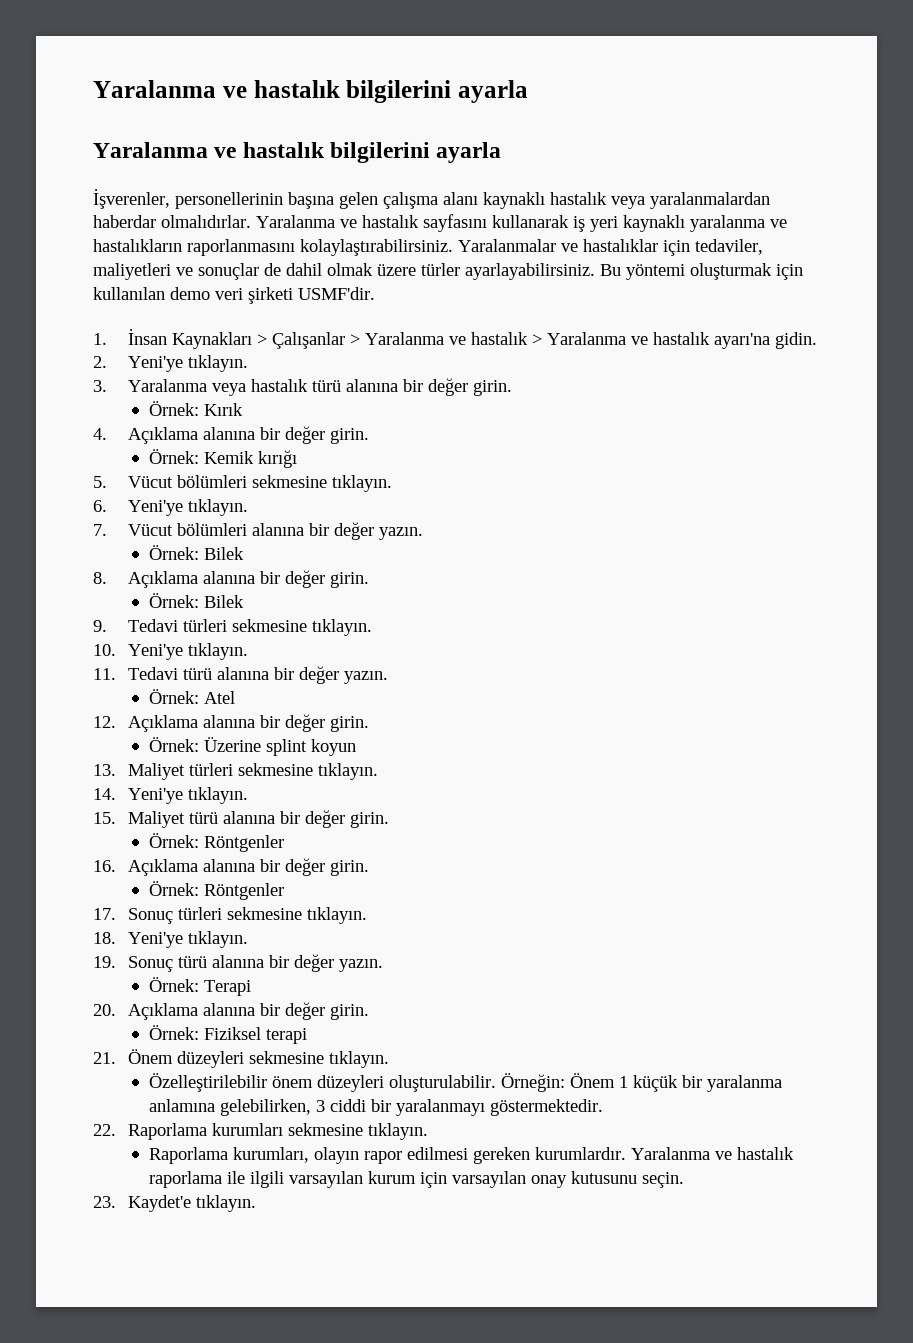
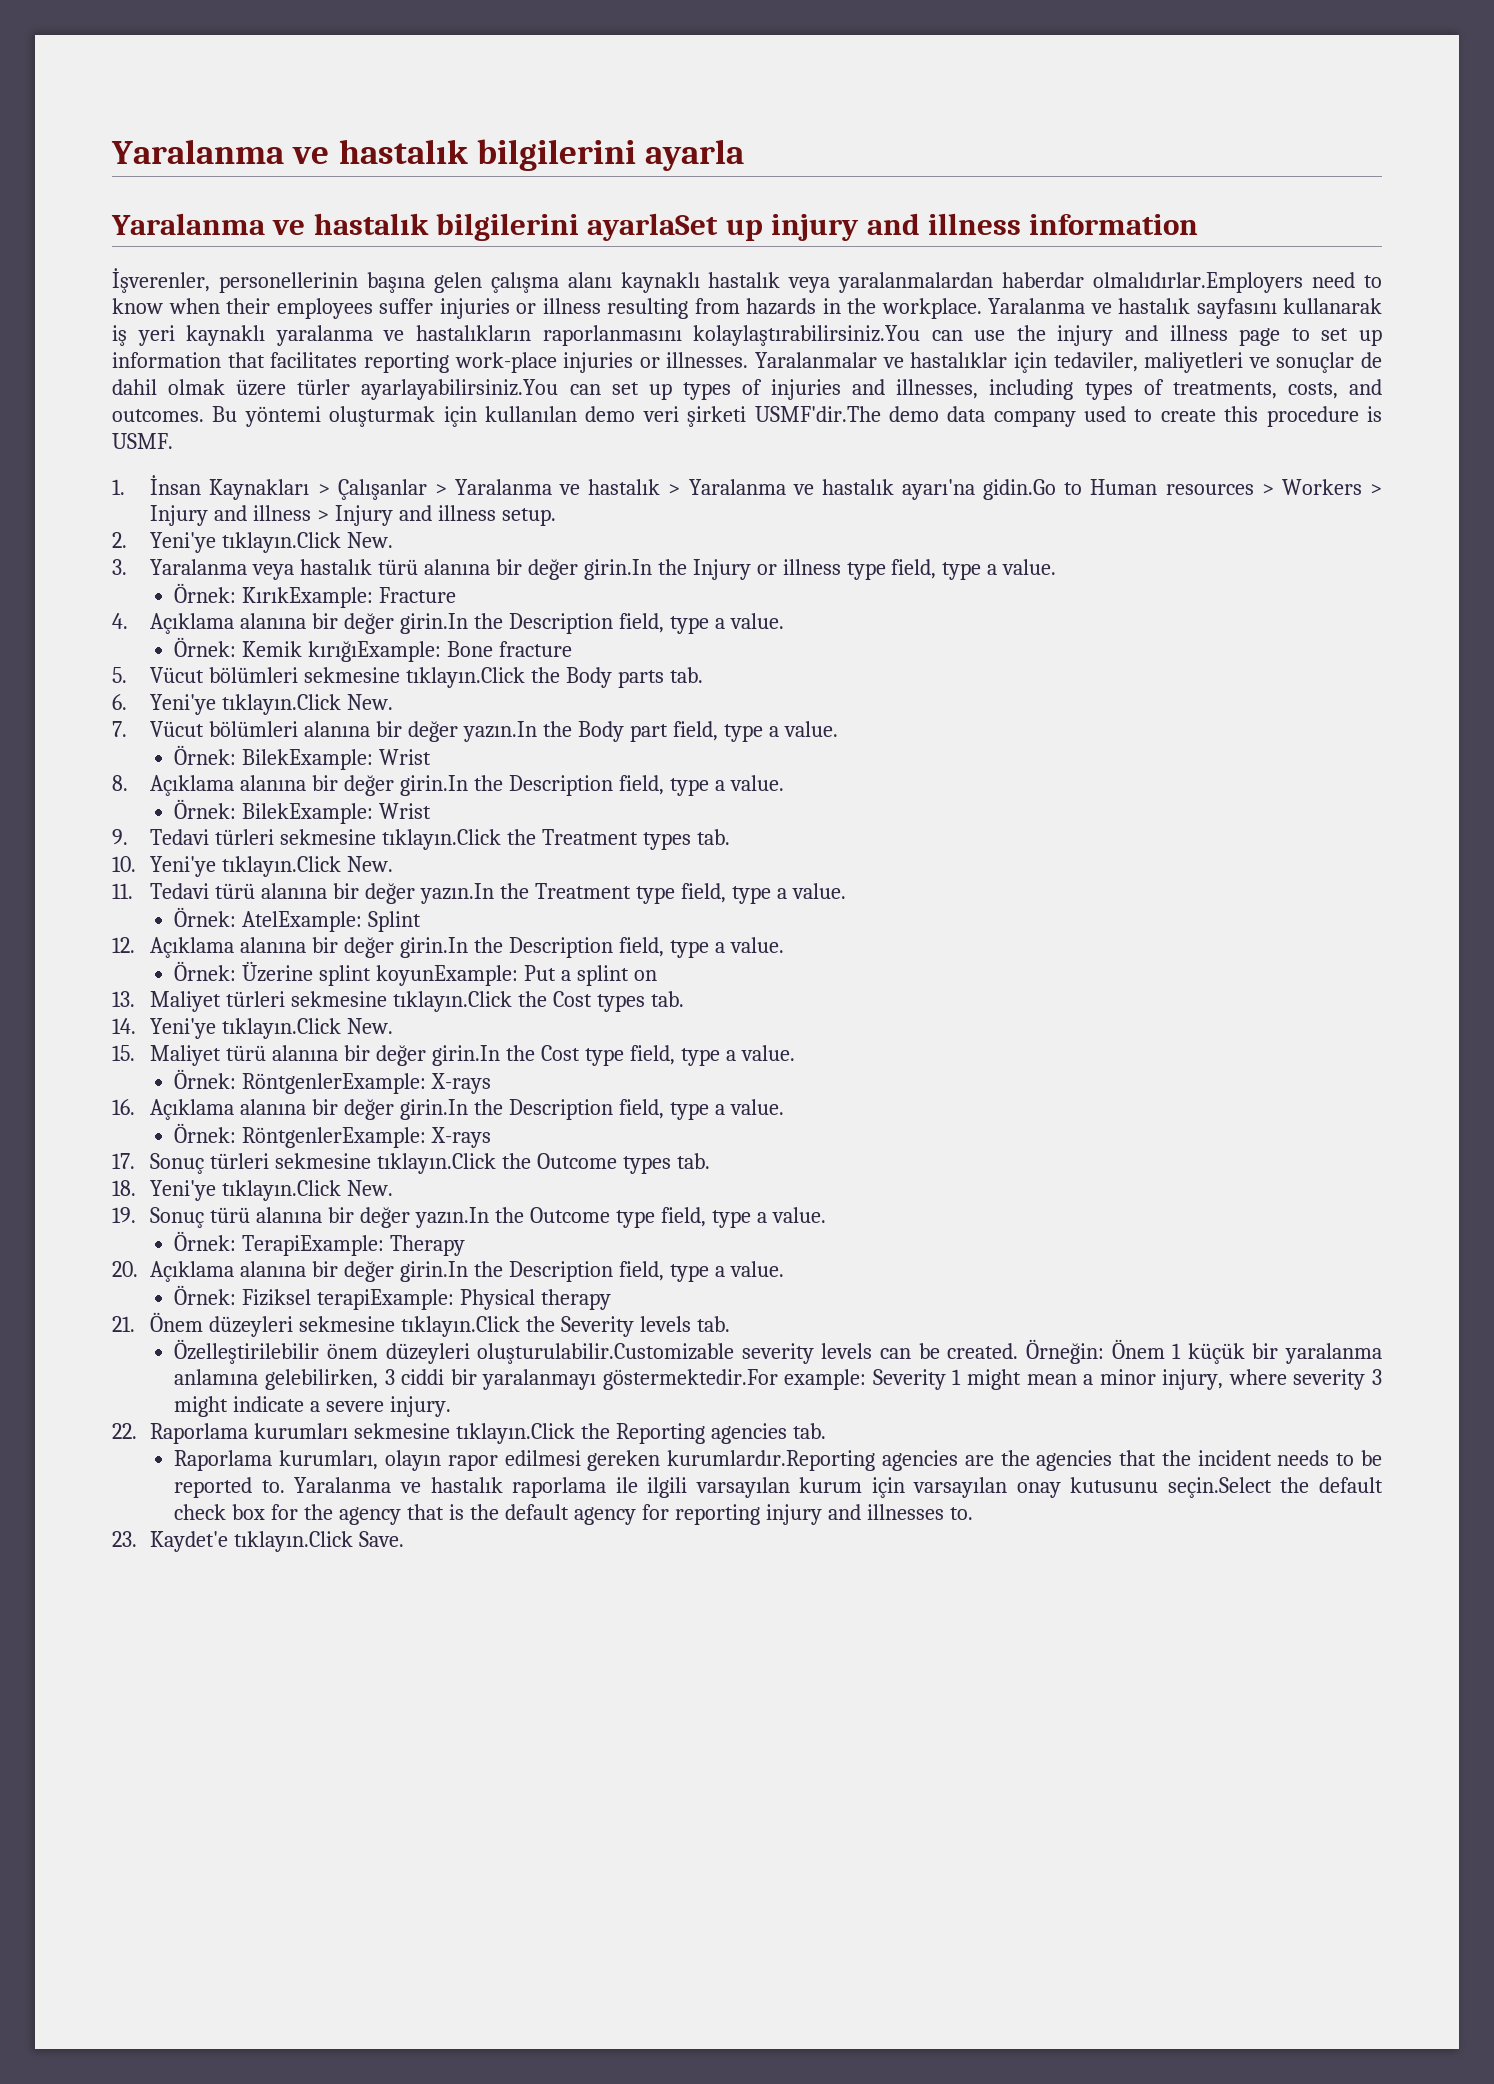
[436,142,502,163] ayarla -> [587,213,1199,241] ayarlaSet up injury and illness information
[161,215,251,228] olmalıdırlar. -> [1093,272,1382,293] [112,298,982,319] olmalıdırlar.Employers need to know when their employees suffer injuries or illness resulting from hazards in the workplace.
[300,239,453,256] kolaylaştırabilirsiniz. -> [693,325,1382,346] [112,352,749,373] kolaylaştırabilirsiniz.You can use the injury and illness page to set up information that facilitates reporting work-place injuries or illnesses.
[465,263,595,280] ayarlayabilirsiniz. -> [361,379,1382,400] [112,409,204,422] ayarlayabilirsiniz.You can set up types of injuries and illnesses, including types of treatments, costs, and outcomes.
[298,287,375,300] USMF'dir. -> [754,406,1383,427] [112,433,173,449] USMF'dir.The demo data company used to create this procedure is USMF.
[775,332,818,349] gidin. -> [983,479,1383,500] [150,505,556,526] gidin.Go to Human resources > Workers > Injury and illness > Injury and illness setup.
[188,355,249,372] tıklayın. -> [222,532,394,553] tıklayın.Click New.
[473,380,513,396] [148,401,243,416] girin. // Örnek: Kırık -> [583,559,1057,580] [174,583,457,608] girin.In the Injury or illness type field, type a value. // Örnek: KırıkExample: Fracture
[330,428,370,444] girin. -> [399,613,784,634] girin.In the Description field, type a value.
[257,450,297,468] kırığı -> [308,641,573,662] kırığıExample: Bone fracture
[332,475,393,492] tıklayın. -> [406,667,703,688] tıklayın.Click the Body parts tab.
[188,499,249,516] tıklayın. -> [222,694,394,715] tıklayın.Click New.
[379,527,424,540] [148,545,244,560] yazın. // Örnek: Bilek -> [462,721,838,742] [174,745,432,770] yazın.In the Body part field, type a value. // Örnek: BilekExample: Wrist
[330,572,370,588] [148,593,244,608] girin. // Örnek: Bilek -> [399,775,784,796] [174,799,432,824] girin.In the Description field, type a value. // Örnek: BilekExample: Wrist
[312,619,373,636] tıklayın. -> [382,829,730,850] tıklayın.Click the Treatment types tab.
[188,643,249,660] tıklayın. -> [222,856,394,877] tıklayın.Click New.
[344,671,389,684] [148,689,235,704] yazın. // Örnek: Atel -> [419,883,846,904] [174,907,422,932] yazın.In the Treatment type field, type a value. // Örnek: AtelExample: Splint
[330,716,370,732] [148,737,356,756] girin. // Örnek: Üzerine splint koyun -> [399,937,784,958] [174,961,657,986] girin.In the Description field, type a value. // Örnek: Üzerine splint koyunExample: Put a splint on
[318,763,379,780] tıklayın. -> [393,991,684,1012] tıklayın.Click the Cost types tab.
[188,787,249,804] tıklayın. -> [222,1018,394,1039] tıklayın.Click New.
[350,812,390,828] [148,833,284,852] girin. // Örnek: Röntgenler -> [431,1045,795,1066] [174,1069,492,1094] girin.In the Cost type field, type a value. // Örnek: RöntgenlerExample: X-rays
[330,860,370,876] [148,881,284,900] girin. // Örnek: Röntgenler -> [399,1099,784,1120] [174,1123,492,1148] girin.In the Description field, type a value. // Örnek: RöntgenlerExample: X-rays
[307,907,368,924] tıklayın. -> [377,1153,710,1174] tıklayın.Click the Outcome types tab.
[188,931,249,948] tıklayın. -> [222,1180,394,1201] tıklayın.Click New.
[339,959,384,972] [148,977,251,996] yazın. // Örnek: Terapi -> [414,1207,826,1228] [174,1231,466,1256] yazın.In the Outcome type field, type a value. // Örnek: TerapiExample: Therapy
[330,1004,370,1020] girin. -> [399,1261,784,1282] girin.In the Description field, type a value.
[265,1028,307,1044] terapi -> [317,1289,612,1310] terapiExample: Physical therapy
[329,1051,390,1068] [148,1073,496,1092] tıklayın. // Özelleştirilebilir önem düzeyleri oluşturulabilir. -> [401,1316,730,1337] [174,1339,1019,1364] tıklayın.Click the Severity levels tab. // Özelleştirilebilir önem düzeyleri oluşturulabilir.Customizable severity levels can be created.
[489,1099,603,1116] göstermektedir. -> [602,1369,1383,1390] [174,1396,452,1417] göstermektedir.For example: Severity 1 might mean a minor injury, where severity 3 might indicate a severe injury.
[368,1123,429,1140] tıklayın. -> [456,1423,826,1444] tıklayın.Click the Reporting agencies tab.
[534,1147,626,1160] kurumlardır. -> [667,1450,1383,1471] [174,1477,285,1498] kurumlardır.Reporting agencies are the agencies that the incident needs to be reported to.
[641,1172,684,1188] seçin. -> [1167,1477,1384,1498] [174,1504,973,1525] seçin.Select the default check box for the agency that is the default agency for reporting injury and illnesses to.
[196,1195,257,1212] tıklayın. -> [234,1531,405,1552] tıklayın.Click Save.

